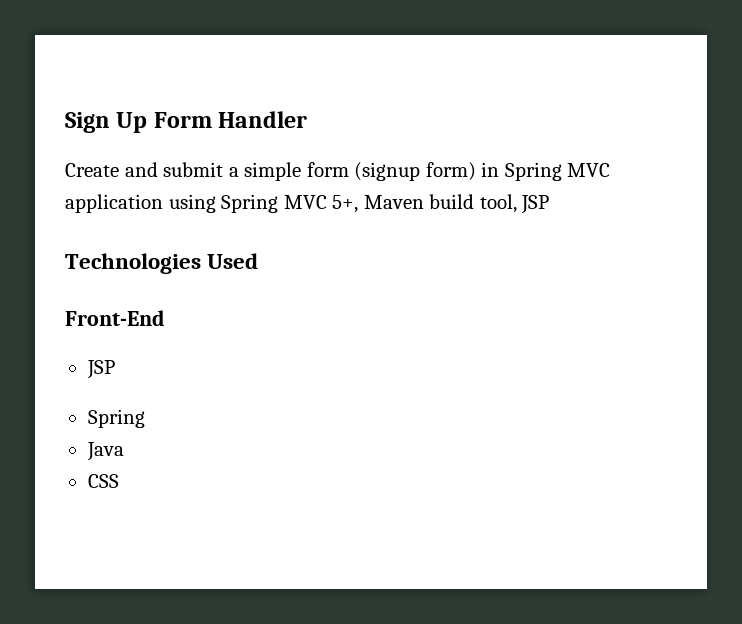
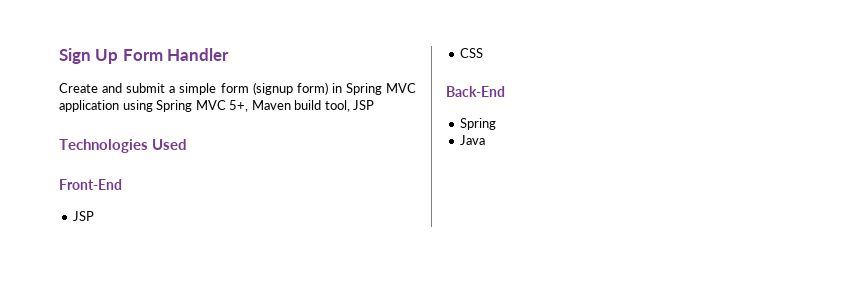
(115, 369) none -> [460,48,484,58] [446,86,505,97] // CSS // Back-End
[87,474,119,488] // CSS -> (486, 140) none

